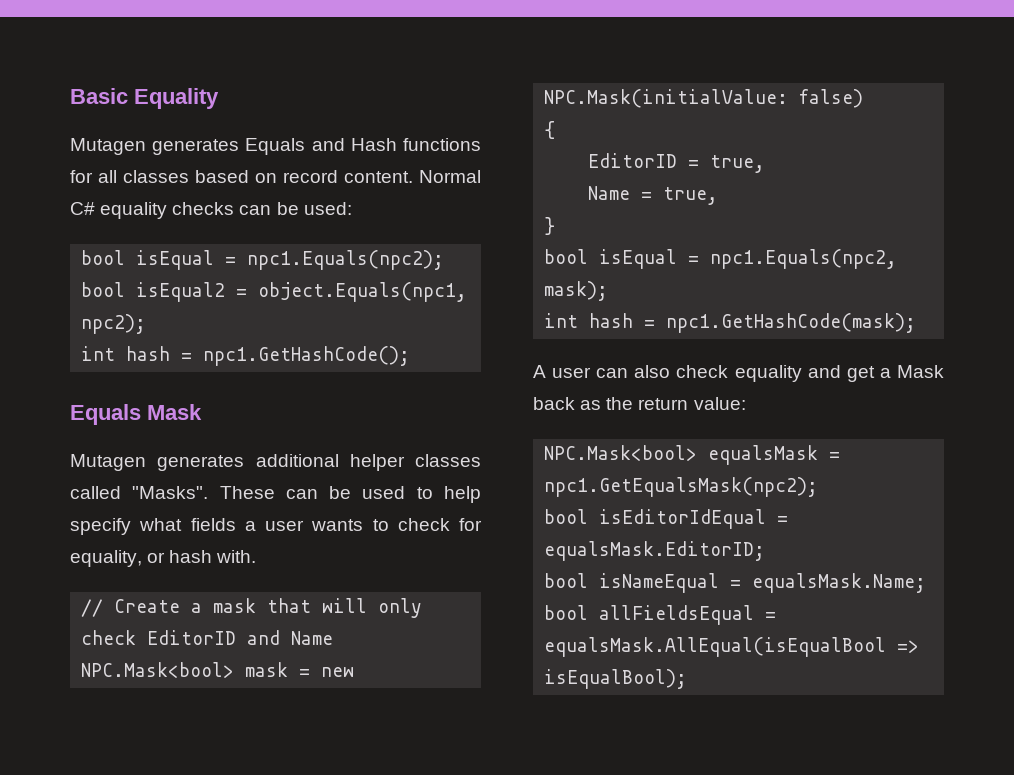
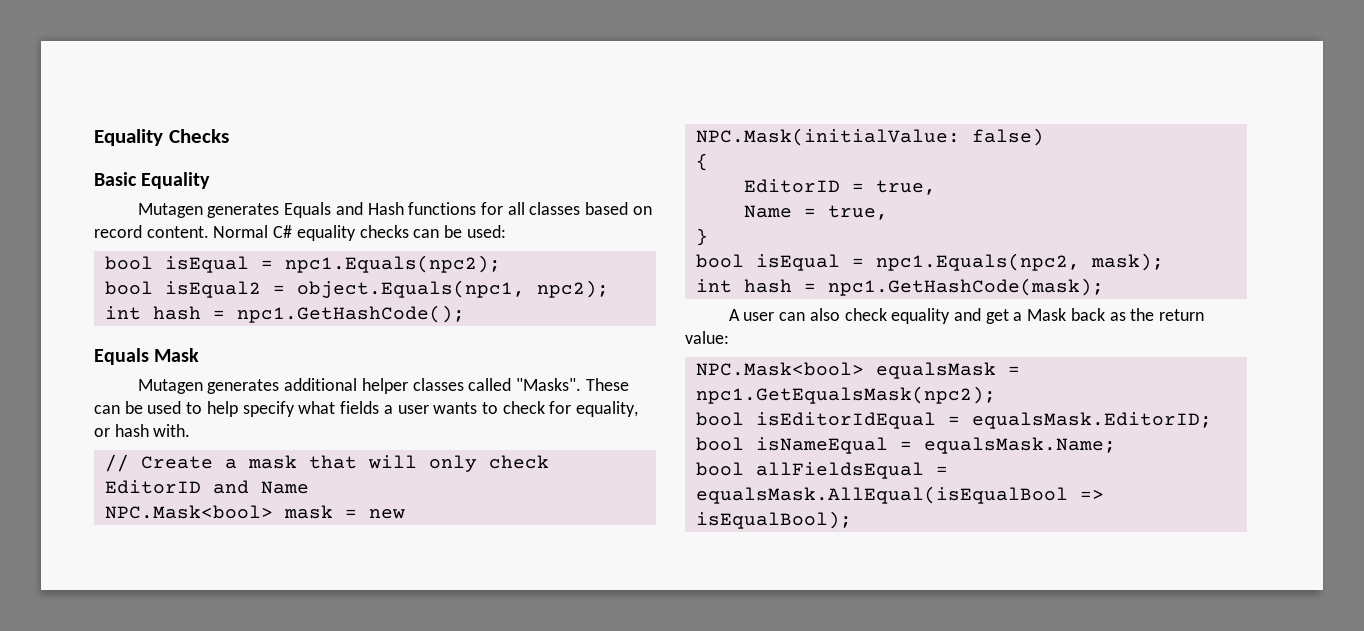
(70, 96) none -> [94,129,229,146] Equality Checks //

